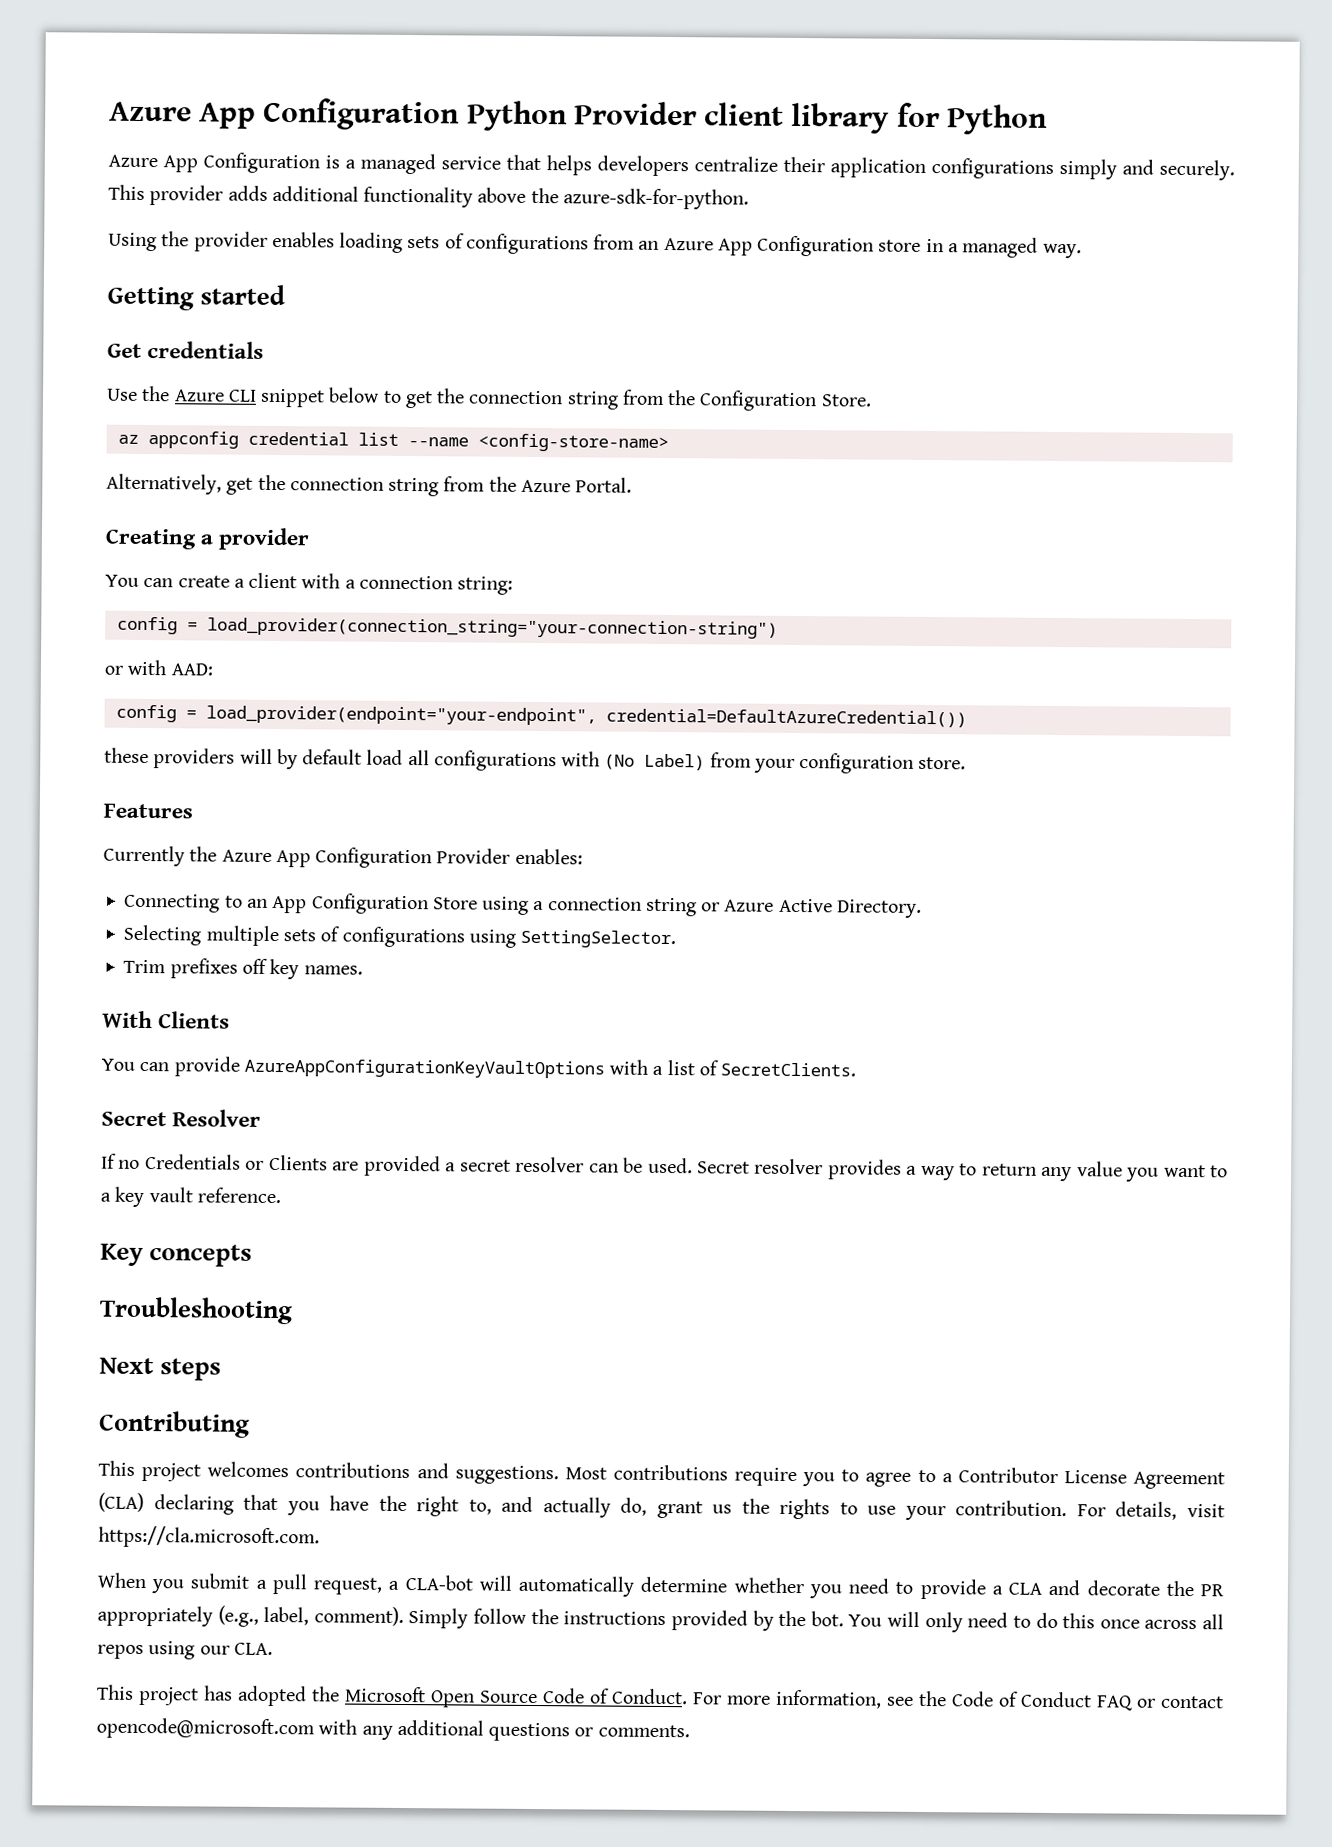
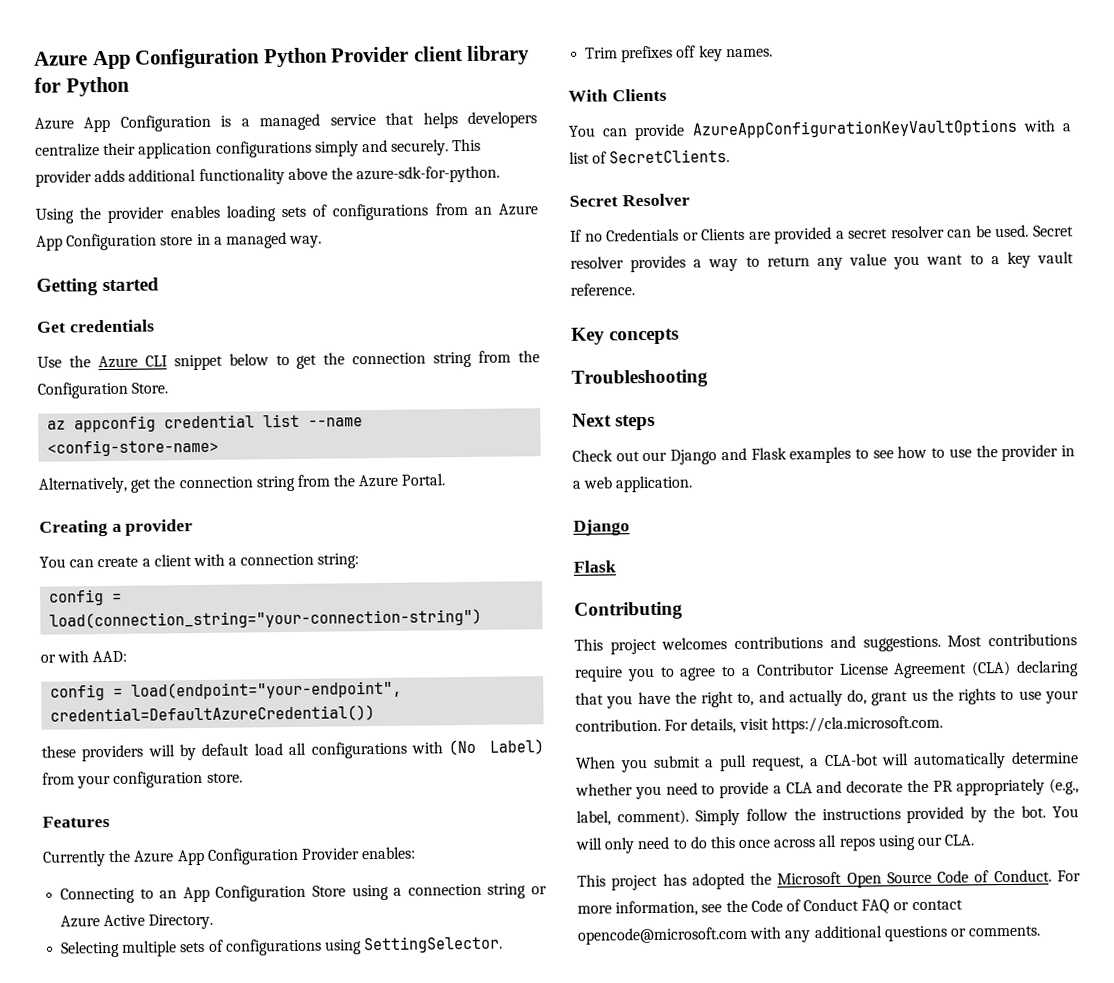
[206,617,778,639] load_provider(connection_string="your-connection-string") -> [49,608,483,630] load(connection_string="your-connection-string")
[205,705,597,726] load_provider(endpoint="your-endpoint", -> [131,680,403,700] load(endpoint="your-endpoint",
(222, 1369) none -> [572,444,1075,465] [572,475,694,493] [573,519,630,536] [573,560,616,573] // Check out our Django and Flask examples to see how to use the provider in a web application. // Django // Flask

